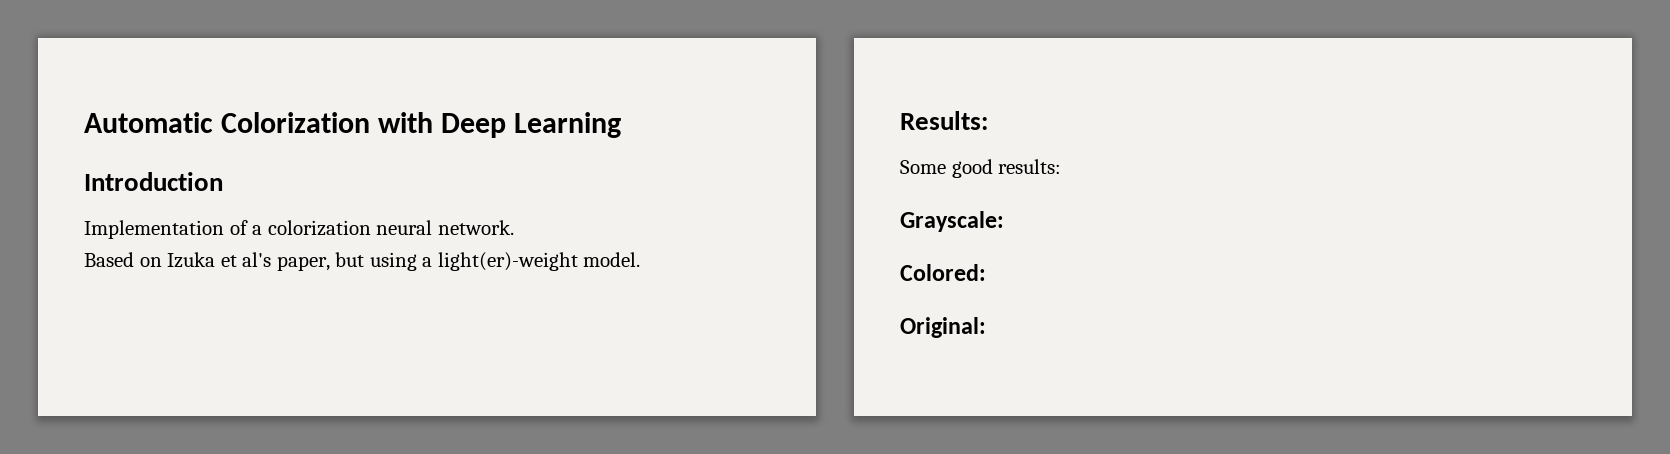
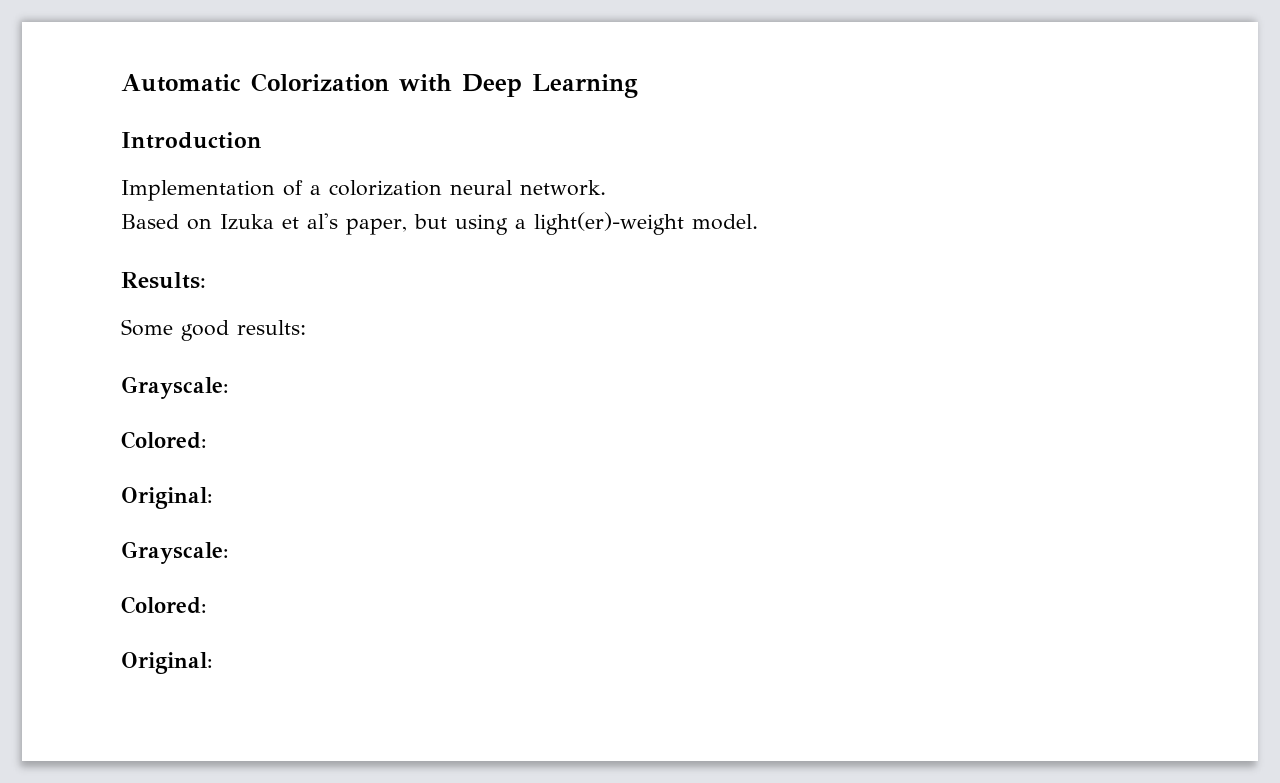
(986, 327) none -> [121,541,229,564] [121,596,207,614] [121,652,213,674] // Grayscale: // Colored: // Original:

